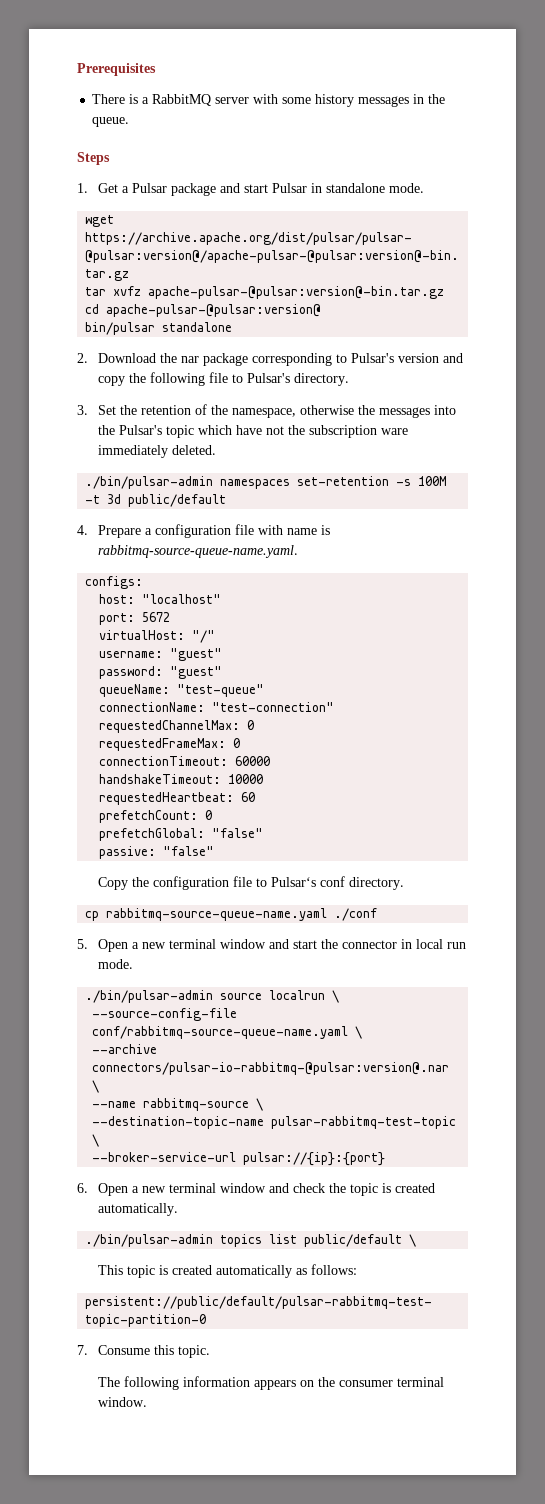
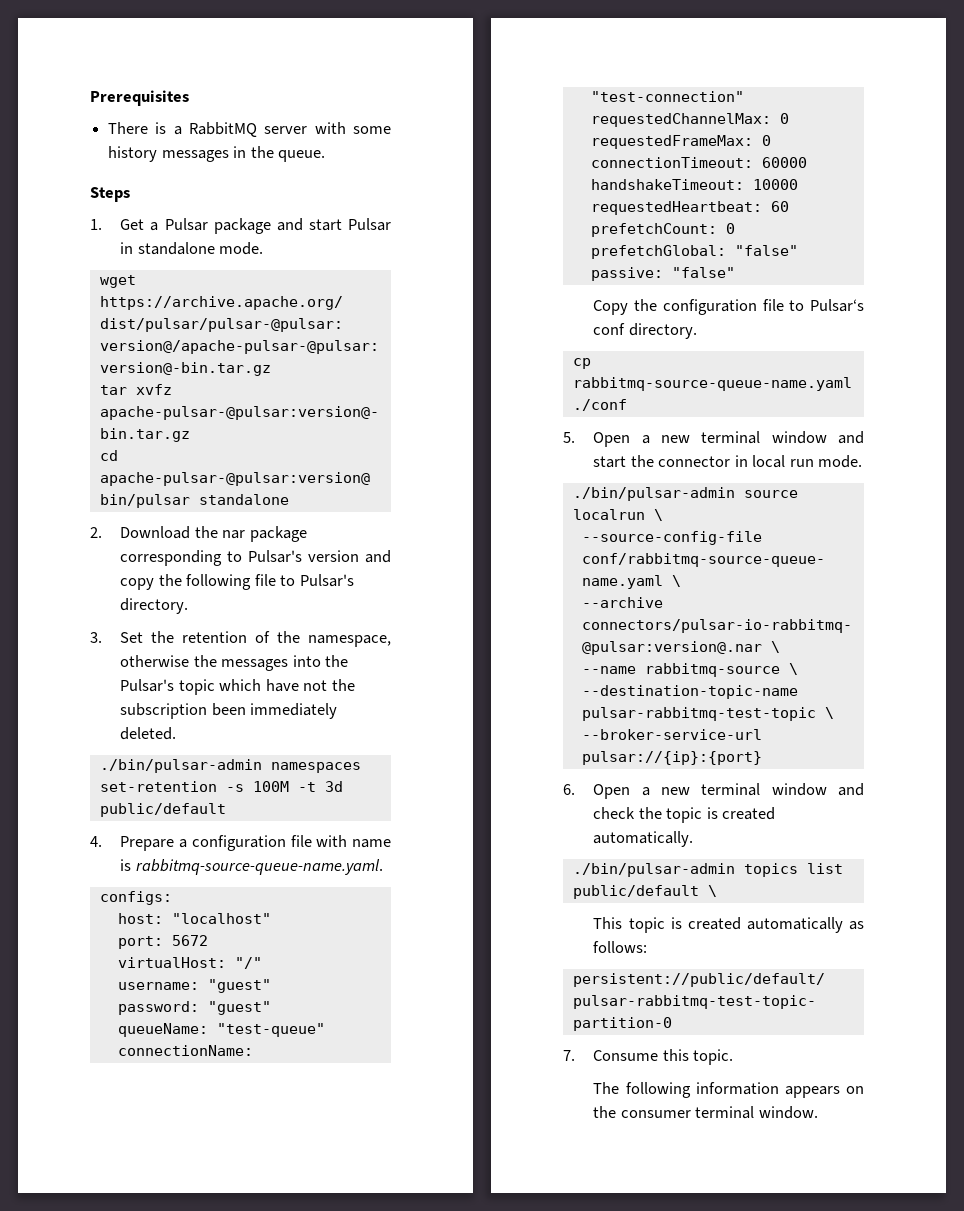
[380,428,408,435] ware -> [211,703,246,716] been

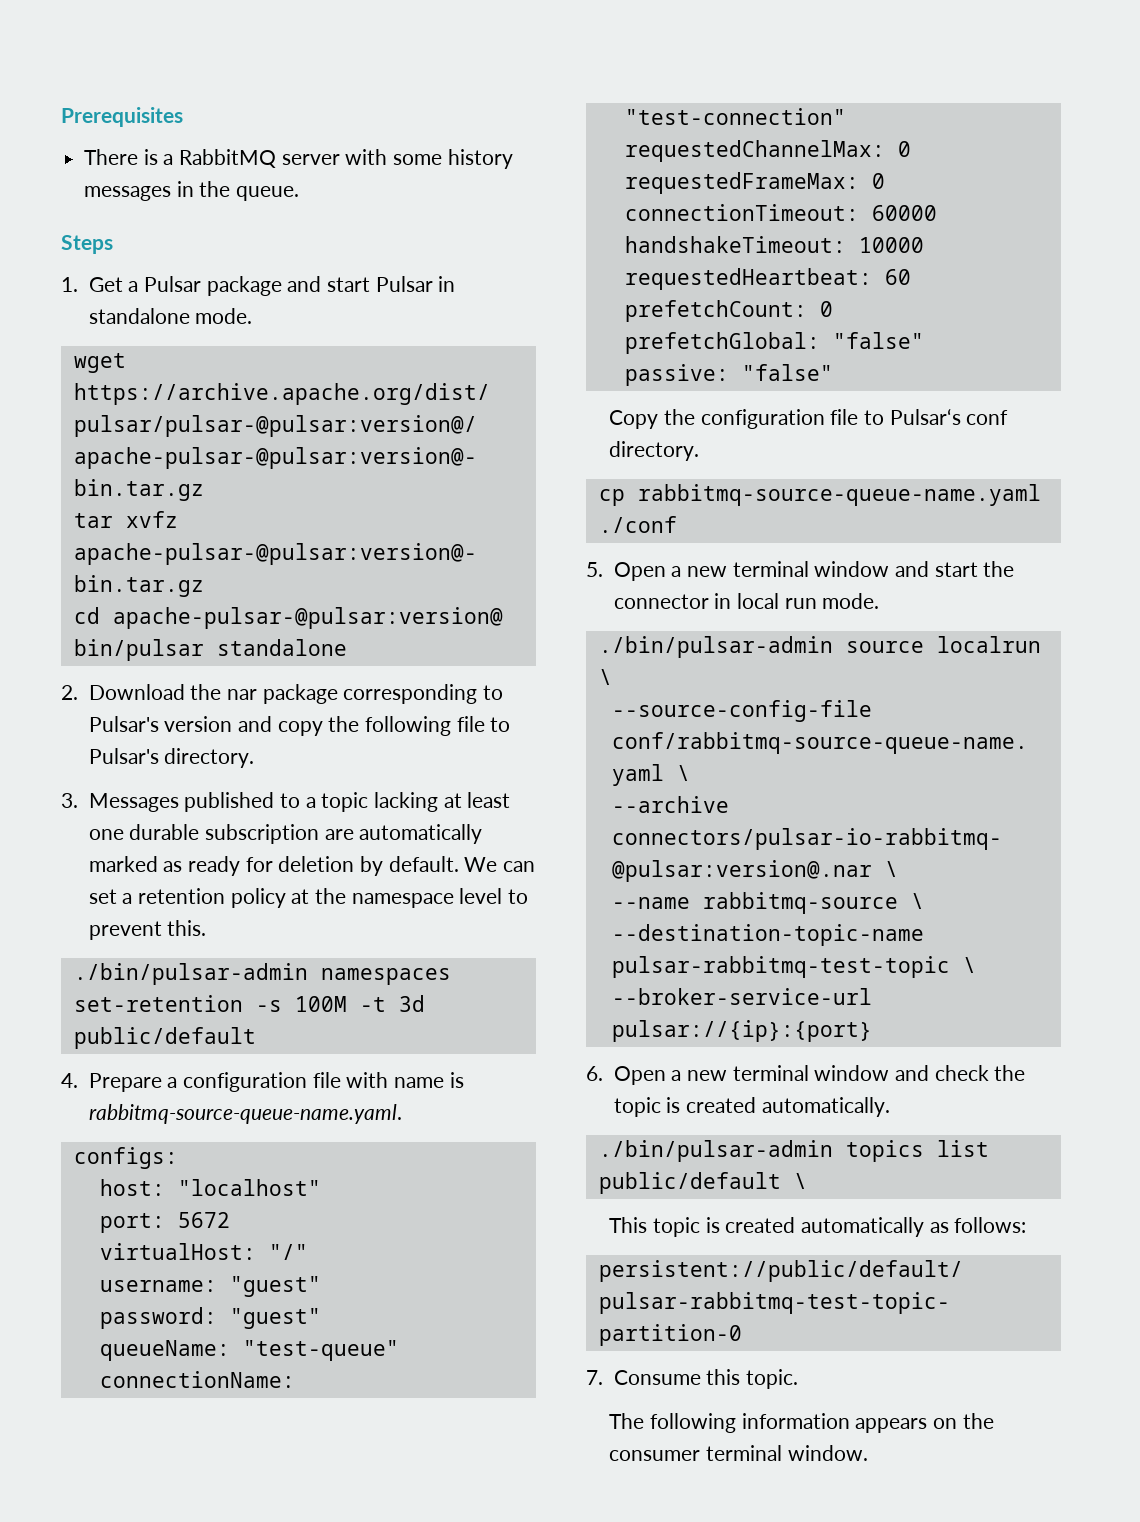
[120,631,392,647] [120,655,349,671] [120,679,355,695] [120,703,338,719] [120,727,177,740] Set the retention of the namespace, otherwise the messages into the Pulsar's topic which have not the subscription been immediately deleted. -> [88,792,511,812] [88,824,483,844] [88,856,535,876] [88,888,528,908] [88,920,207,940] Messages published to a topic lacking at least one durable subscription are automatically marked as ready for deletion by default. We can set a retention policy at the namespace level to prevent this.

